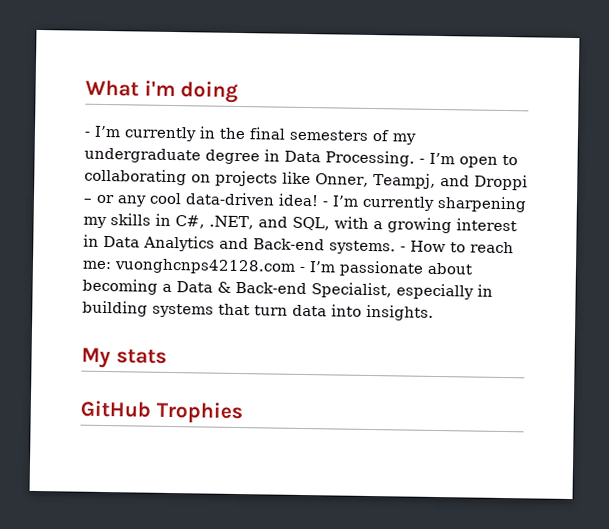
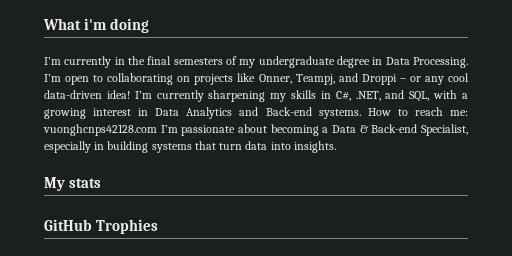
[84,131,90,137] - -> (150, 25) none
[419,158,425,164] - -> (468, 62) none
[322,201,328,207] - -> (130, 94) none
[400,246,406,252] - -> (361, 114) none
[299,266,305,273] - -> (157, 130) none

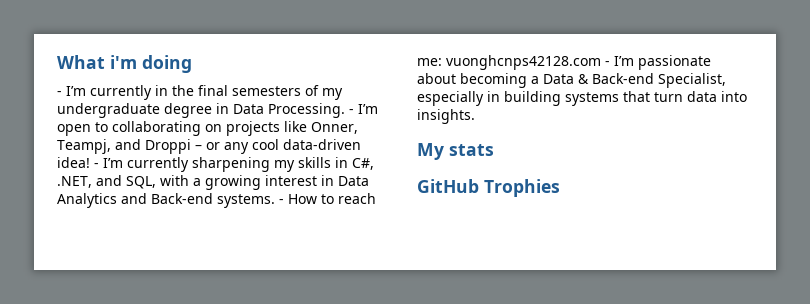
(150, 25) none -> [57,91,62,96] -
(468, 62) none -> [349,109,354,114] -
(130, 94) none -> [94,163,99,168] -
(361, 114) none -> [279,199,284,204] -
(157, 130) none -> [605,61,610,66] -

